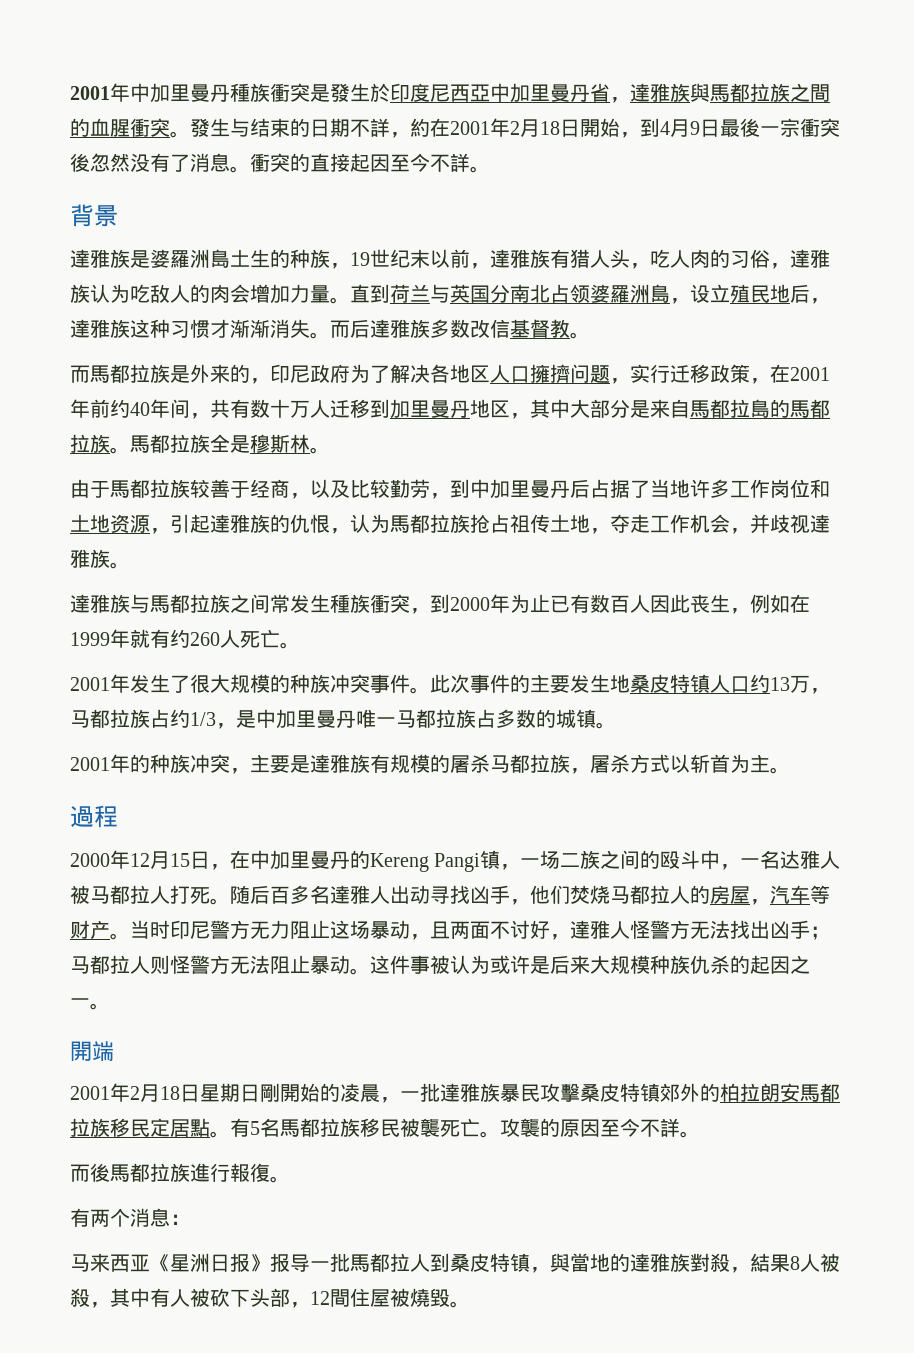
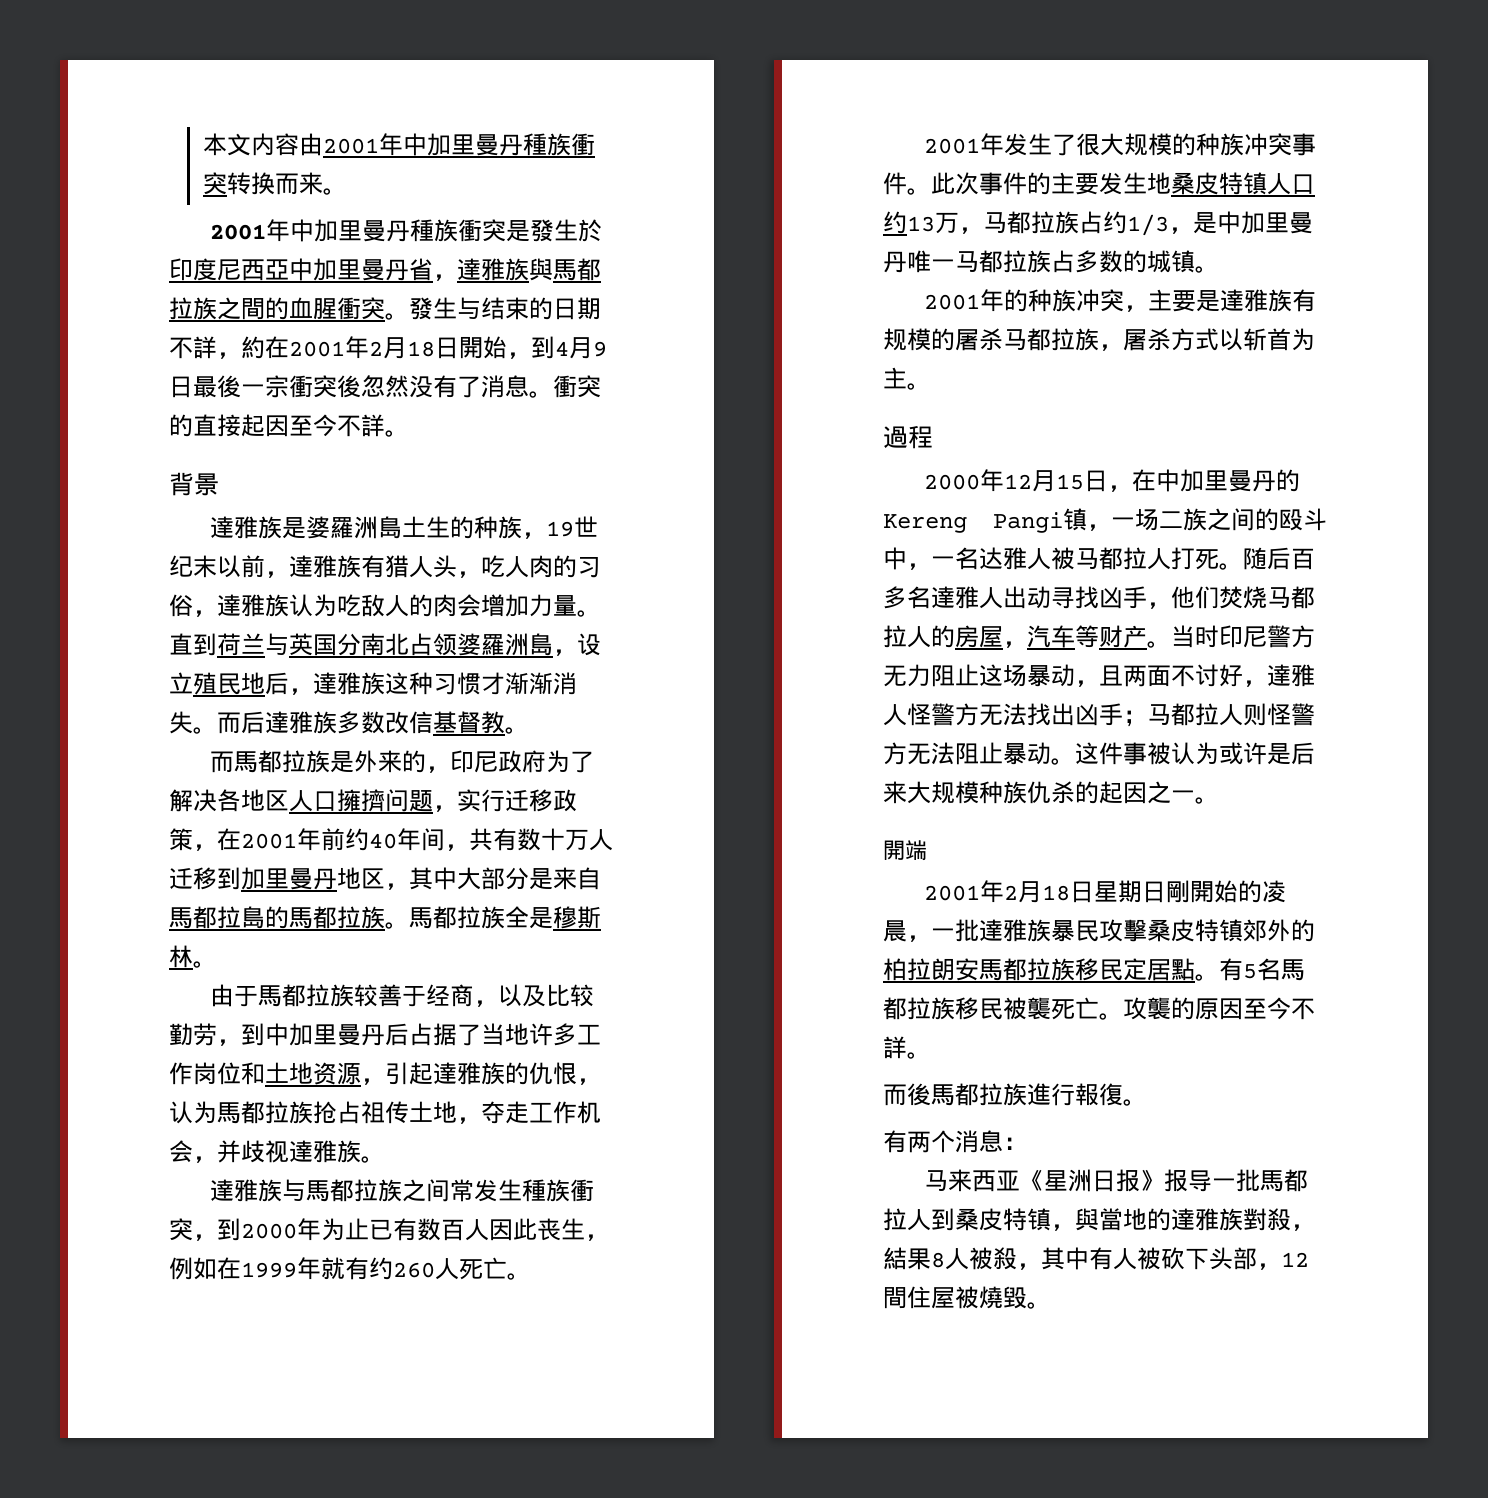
(70, 93) none -> [203,133,596,156] [203,172,348,195] 本文内容由2001年中加里曼丹種族衝突转换而来。 //

